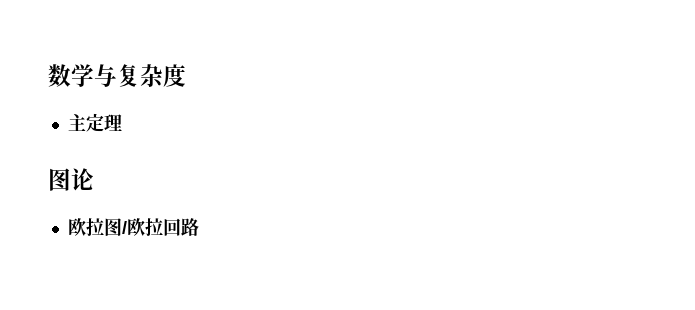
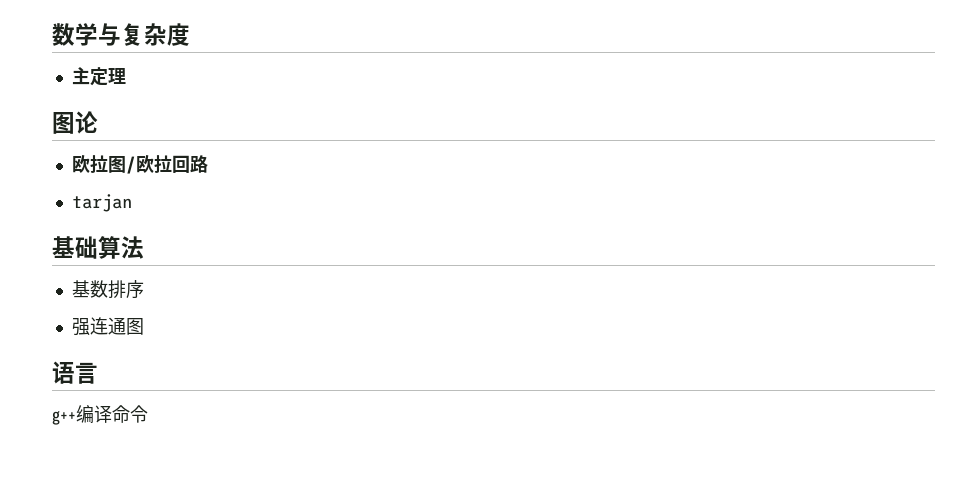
(199, 227) none -> [71,194,132,212] [52,236,144,259] [71,280,144,299] [71,317,144,336] [52,361,98,384] [52,405,148,425] // tarjan // 基础算法 // 基数排序 // 强连通图 // 语言 // g++编译命令

